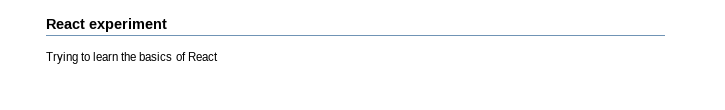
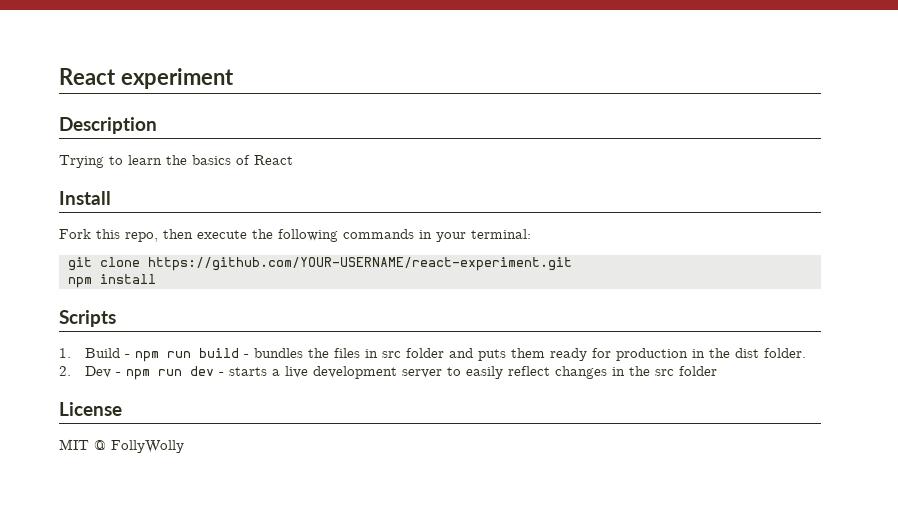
(167, 25) none -> [59,117,157,134] // Description
(218, 56) none -> [59,191,111,205] [59,229,531,242] [67,257,572,271] [67,274,156,288] [59,310,116,327] [59,348,807,362] [59,366,718,380] [59,402,122,416] [59,439,184,453] // Install // Fork this repo, then execute the following commands in your terminal: // git clone https://github.com/YOUR-USERNAME/react-experiment.git // npm install // Scripts // 1. Build - npm run build - bundles the files in src folder and puts them ready for production in the dist folder. // 2. Dev - npm run dev - starts a live development server to easily reflect changes in the src folder // License // MIT @ FollyWolly

